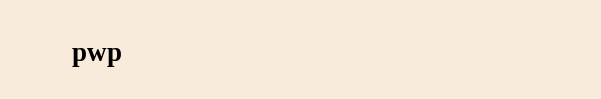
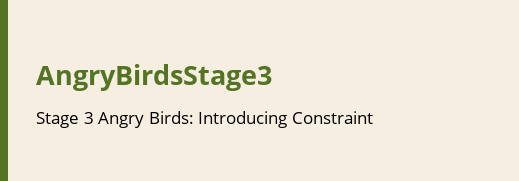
[72,48,122,67] pwp -> [36,64,272,91] [36,111,373,128] AngryBirdsStage3 // Stage 3 Angry Birds: Introducing Constraint

